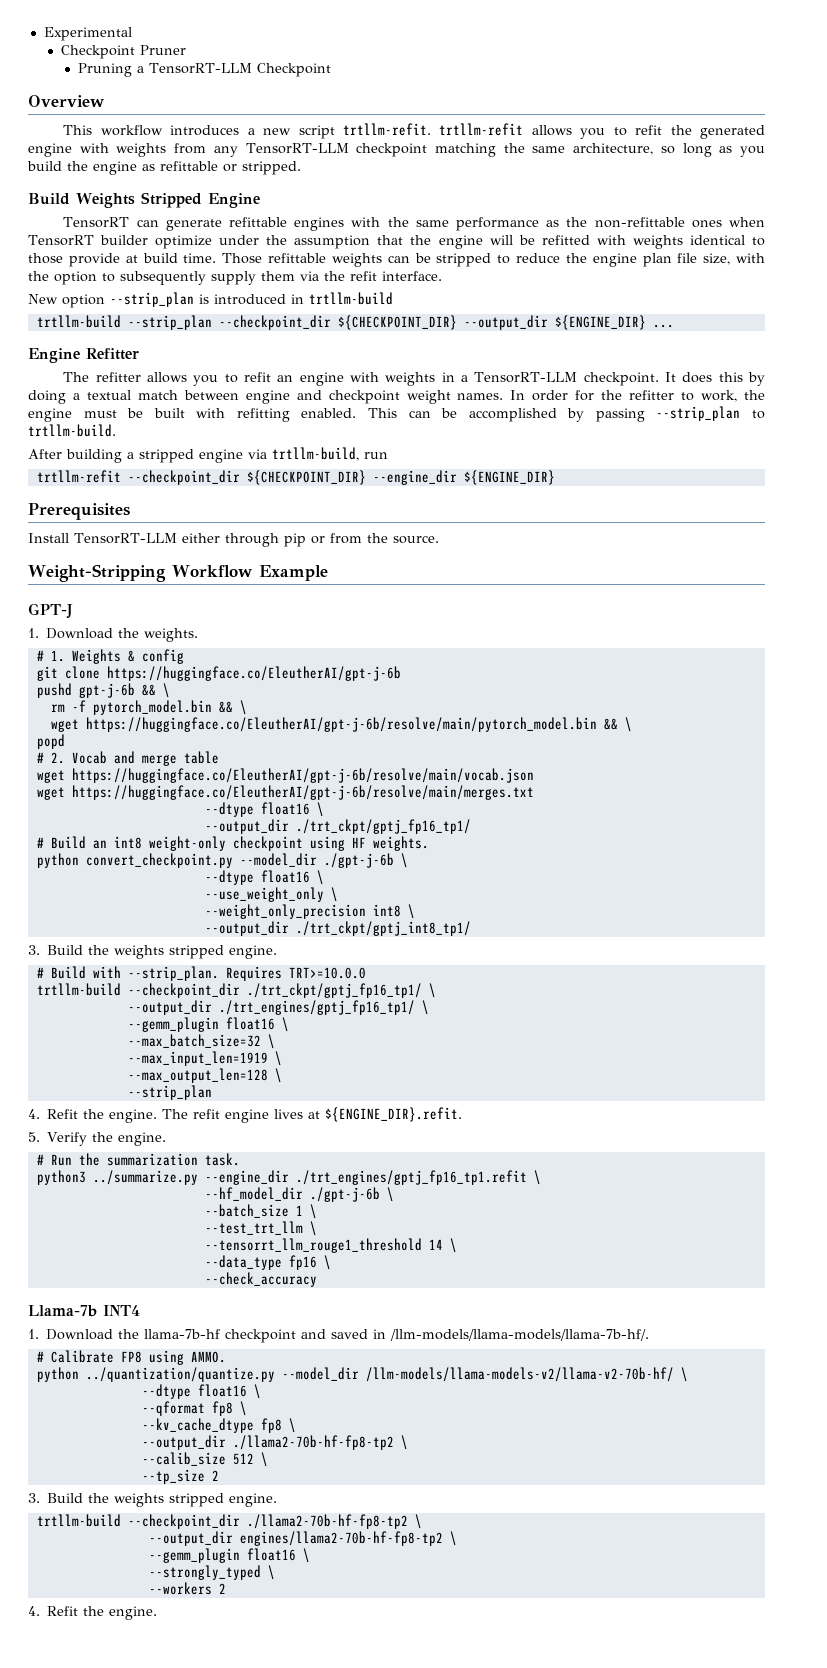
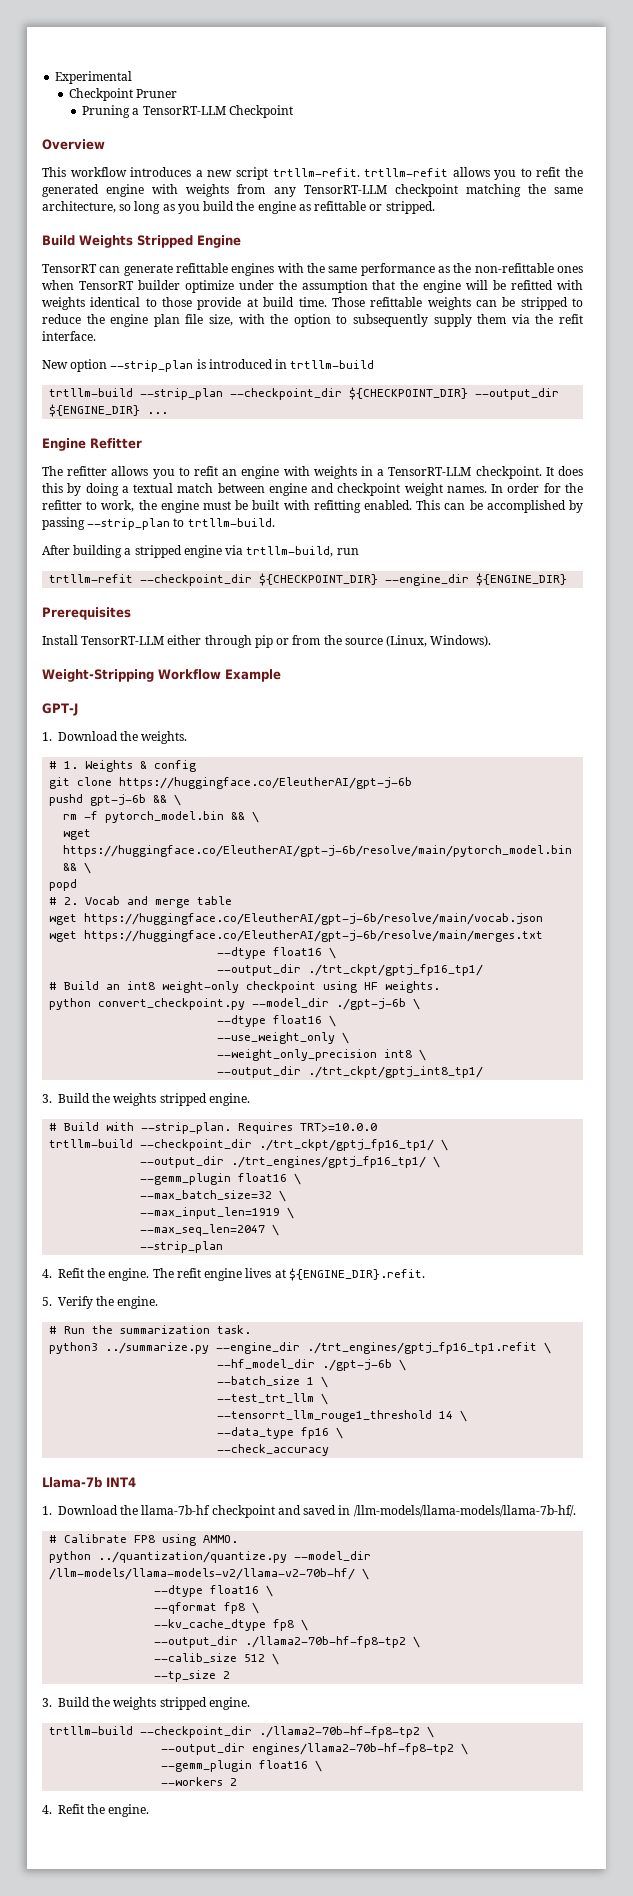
[392,535,439,544] source. -> [344,635,492,647] source (Linux, Windows).
[127,1068,268,1083] --max_output_len=128 -> [140,1224,266,1236] --max_seq_len=2047
[148,1565,275,1580] // --strongly_typed \ -> (323, 1766) none

